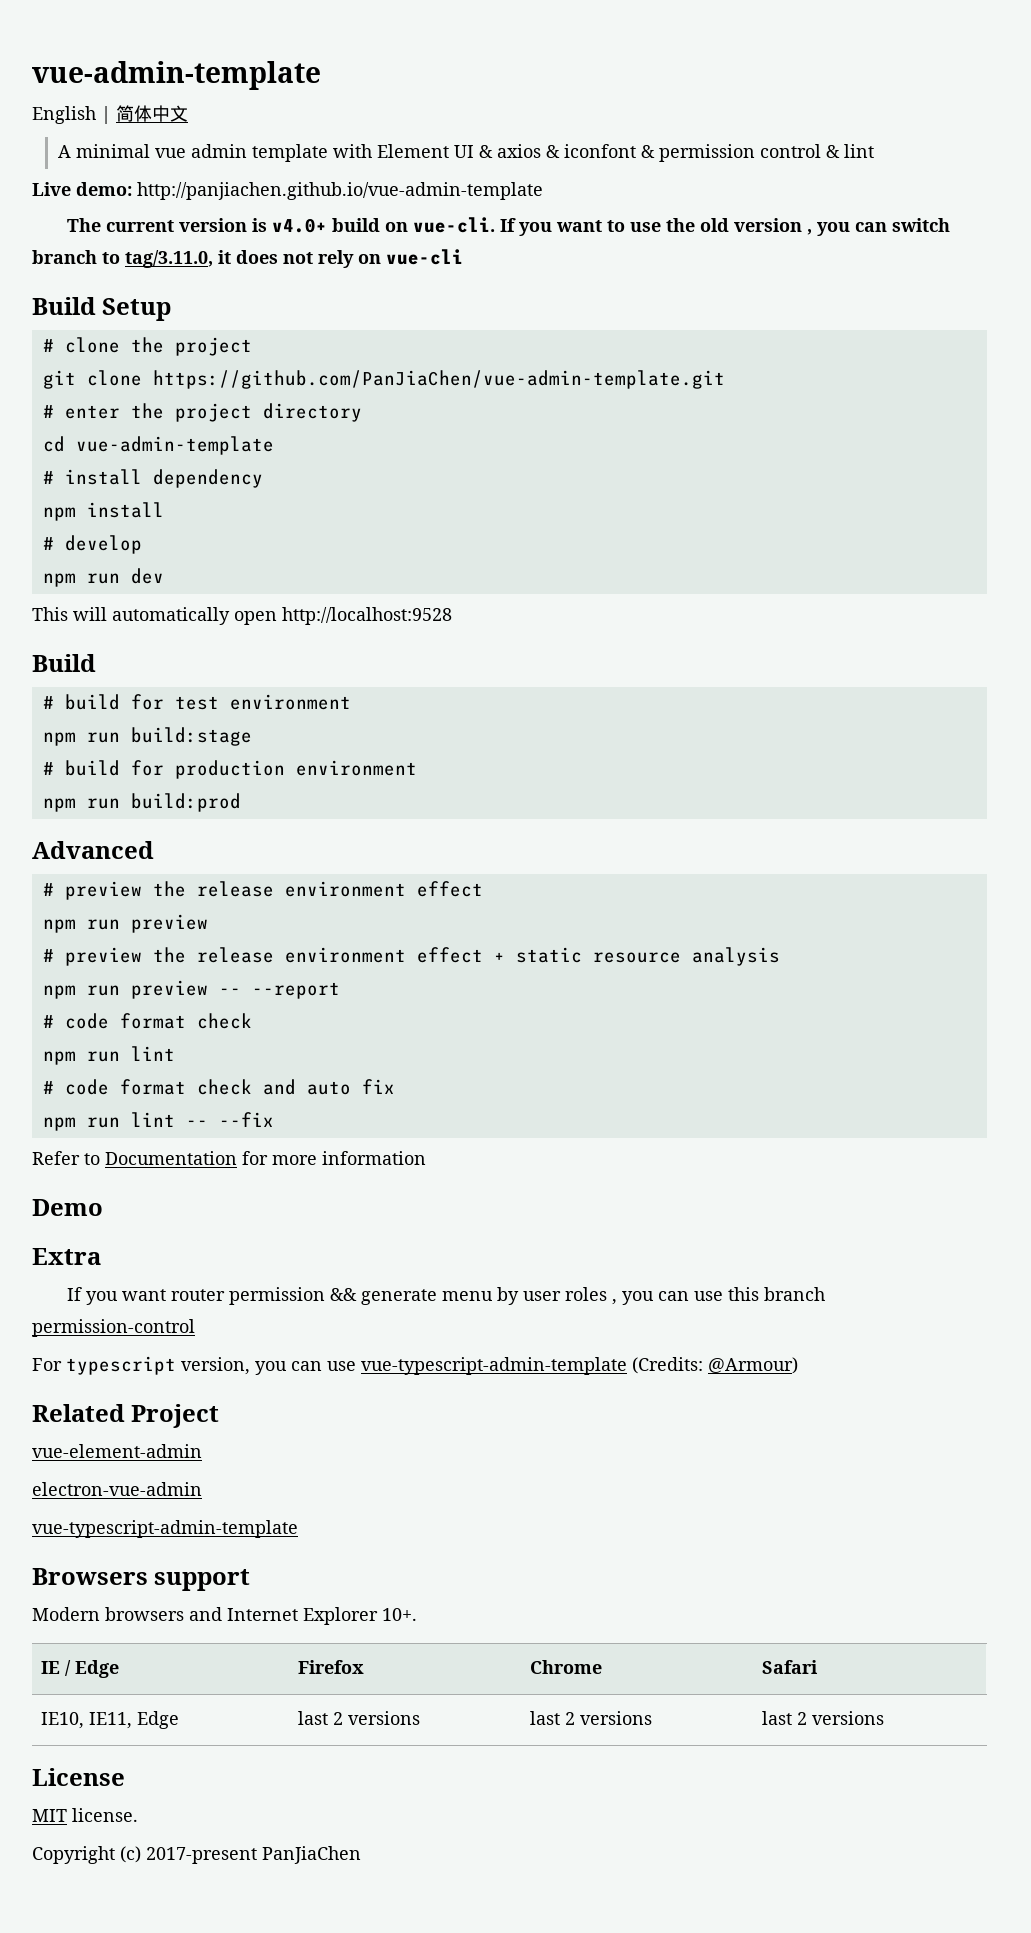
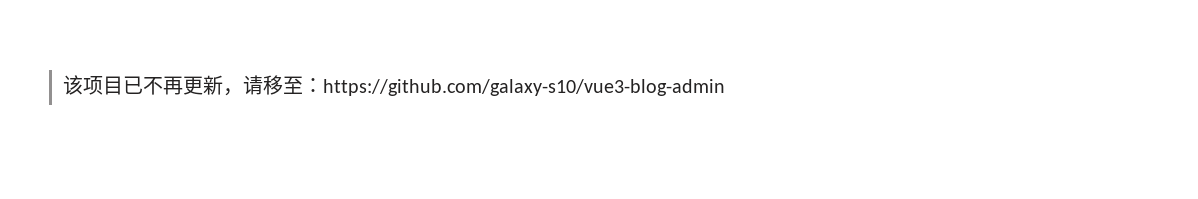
[32,61,321,90] [32,105,188,124] [57,144,874,162] [32,182,543,200] [66,217,950,236] [32,249,463,268] [32,297,172,321] [42,337,252,356] [42,370,725,389] [42,403,362,422] [42,436,274,455] [42,469,263,488] [42,502,164,521] [42,535,142,554] [42,568,164,587] [32,607,452,625] [32,654,96,672] [42,694,351,710] [42,727,252,746] [42,760,417,779] [42,793,241,812] [32,841,154,859] [42,881,483,900] [42,914,208,933] [42,947,780,966] [42,980,340,999] [42,1013,252,1029] [42,1046,175,1065] [42,1079,395,1095] [42,1112,274,1131] [32,1151,426,1165] [32,1199,103,1216] [32,1248,101,1265] [66,1287,825,1305] [32,1319,195,1337] [32,1356,798,1375] [32,1404,220,1428] [32,1444,202,1458] [32,1482,202,1496] [32,1520,298,1538] [32,1568,251,1591] [32,1607,417,1625] [41,1660,120,1678] [298,1660,365,1674] [530,1660,603,1674] [762,1660,819,1674] [41,1711,180,1729] [298,1711,421,1725] [530,1711,653,1725] [762,1711,885,1725] [32,1768,125,1786] [32,1808,138,1822] [32,1846,361,1864] vue-admin-template // English | 简体中文 // A minimal vue admin template with Element UI & axios & iconfont & permission control & lint // Live demo: http://panjiachen.github.io/vue-admin-template // The current version is v4.0+ build on vue-cli. If you want to use the old version , you can switch branch to tag/3.11.0, it does not rely on vue-cli // Build Setup // # clone the project // git clone https://github.com/PanJiaChen/vue-admin-template.git // # enter the project directory // cd vue-admin-template // # install dependency // npm install // # develop // npm run dev // This will automatically open http://localhost:9528 // Build // # build for test environment // npm run build:stage // # build for production environment // npm run build:prod // Advanced // # preview the release environment effect // npm run preview // # preview the release environment effect + static resource analysis // npm run preview -- --report // # code format check // npm run lint // # code format check and auto fix // npm run lint -- --fix // Refer to Documentation for more information // Demo // Extra // If you want router permission && generate menu by user roles , you can use this branch permission-control // For typescript version, you can use vue-typescript-admin-template (Credits: @Armour) // Related Project // vue-element-admin // electron-vue-admin // vue-typescript-admin-template // Browsers support // Modern browsers and Internet Explorer 10+. // IE / Edge | Firefox | Chrome | Safari // IE10, IE11, Edge | last 2 versions | last 2 versions | last 2 versions // License // MIT license. // Copyright (c) 2017-present PanJiaChen -> [62,75,725,96] 该项目已不再更新，请移至：https://github.com/galaxy-s10/vue3-blog-admin

